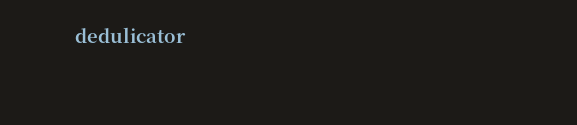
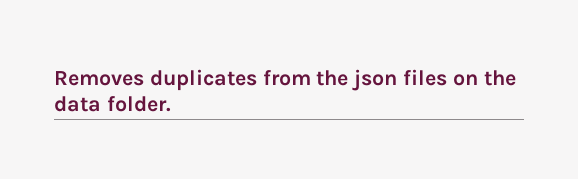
[75,27,186,43] dedulicator -> [54,69,516,91] [54,96,171,112] Removes duplicates from the json files on the data folder.

